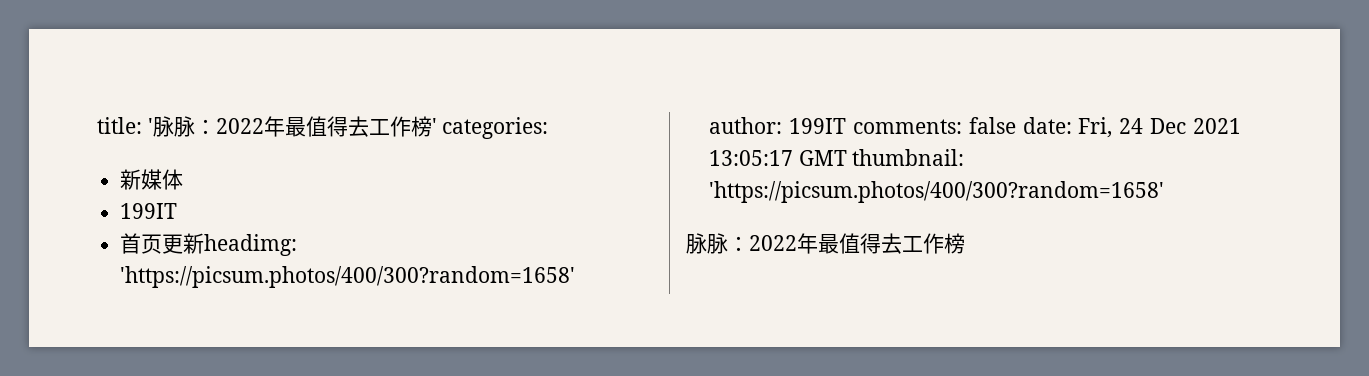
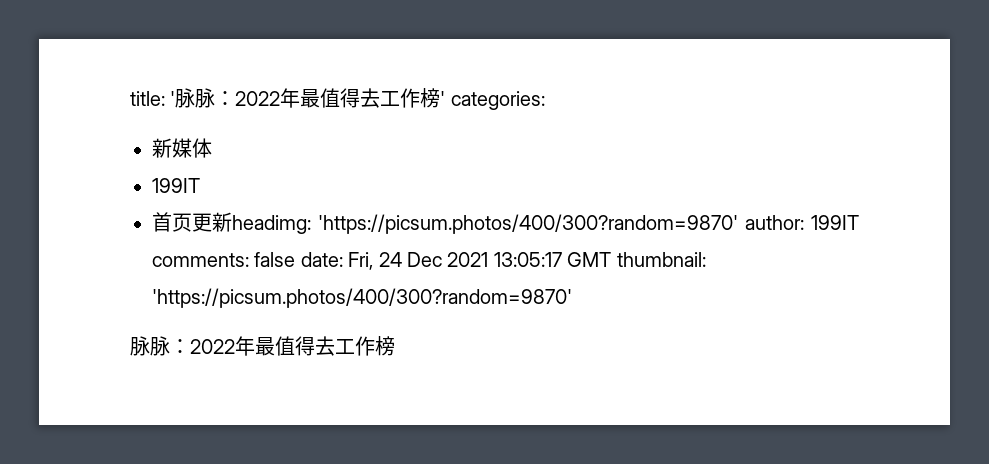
[120,266,576,288] 'https://picsum.photos/400/300?random=1658' -> [318,214,738,234] 'https://picsum.photos/400/300?random=9870'
[709,181,1165,203] 'https://picsum.photos/400/300?random=1658' -> [152,288,572,308] 'https://picsum.photos/400/300?random=9870'

